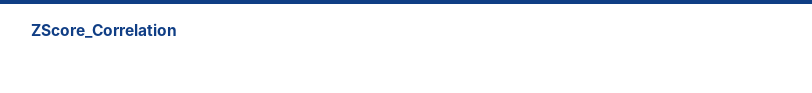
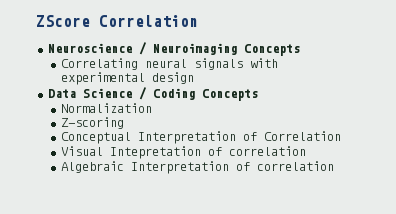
[31,23,177,38] ZScore_Correlation -> [36,15,198,27] [47,42,300,56] [60,58,278,70] [60,72,194,85] [47,87,258,101] [60,103,152,113] [60,117,124,129] [60,131,341,144] [60,146,306,159] [60,161,334,174] ZScore Correlation // Neuroscience / Neuroimaging Concepts // Correlating neural signals with experimental design // Data Science / Coding Concepts // Normalization // Z-scoring // Conceptual Interpretation of Correlation // Visual Intepretation of correlation // Algebraic Interpretation of correlation

